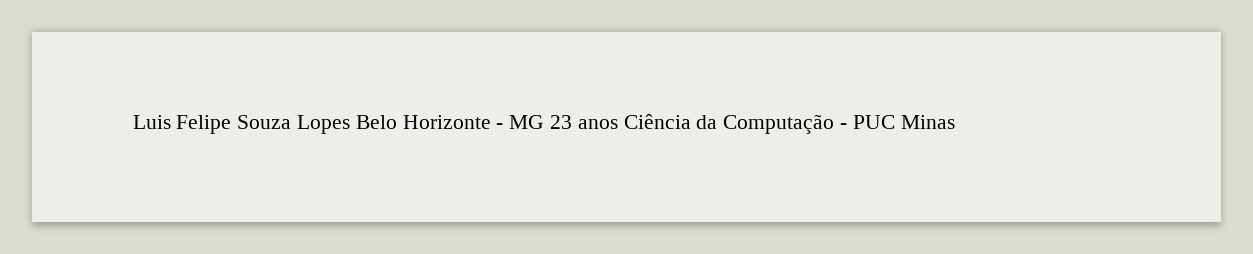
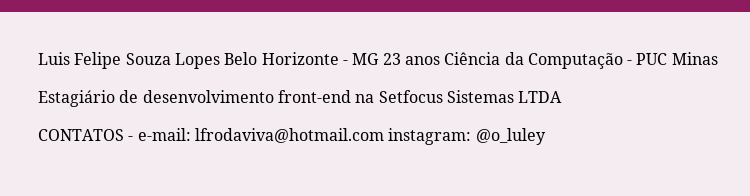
(955, 122) none -> [38,90,563,107] [38,128,546,145] // Estagiário de desenvolvimento front-end na Setfocus Sistemas LTDA // CONTATOS - e-mail: lfrodaviva@hotmail.com instagram: @o_luley

